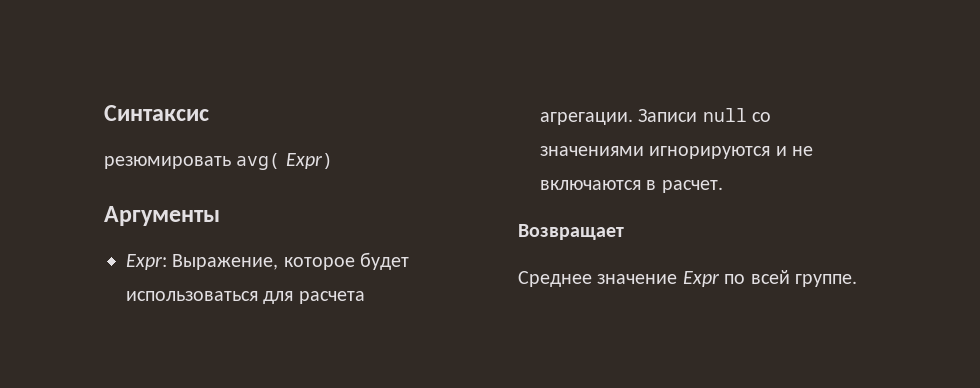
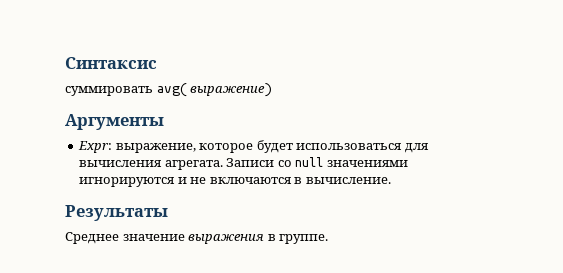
[104,153,333,170] резюмировать avg( Expr) -> [65,83,273,97] суммировать avg( выражение)
[172,254,279,270] Выражение, -> [115,143,196,153] выражение,
[298,291,365,304] [540,108,772,125] расчета агрегации. Записи null со -> [79,157,324,170] вычисления агрегата. Записи со null
[661,180,723,193] [518,224,624,240] расчет. // Возвращает -> [305,177,391,184] [65,205,168,221] вычисление. // Результаты
[682,270,790,287] Expr по всей -> [188,234,276,244] выражения в

